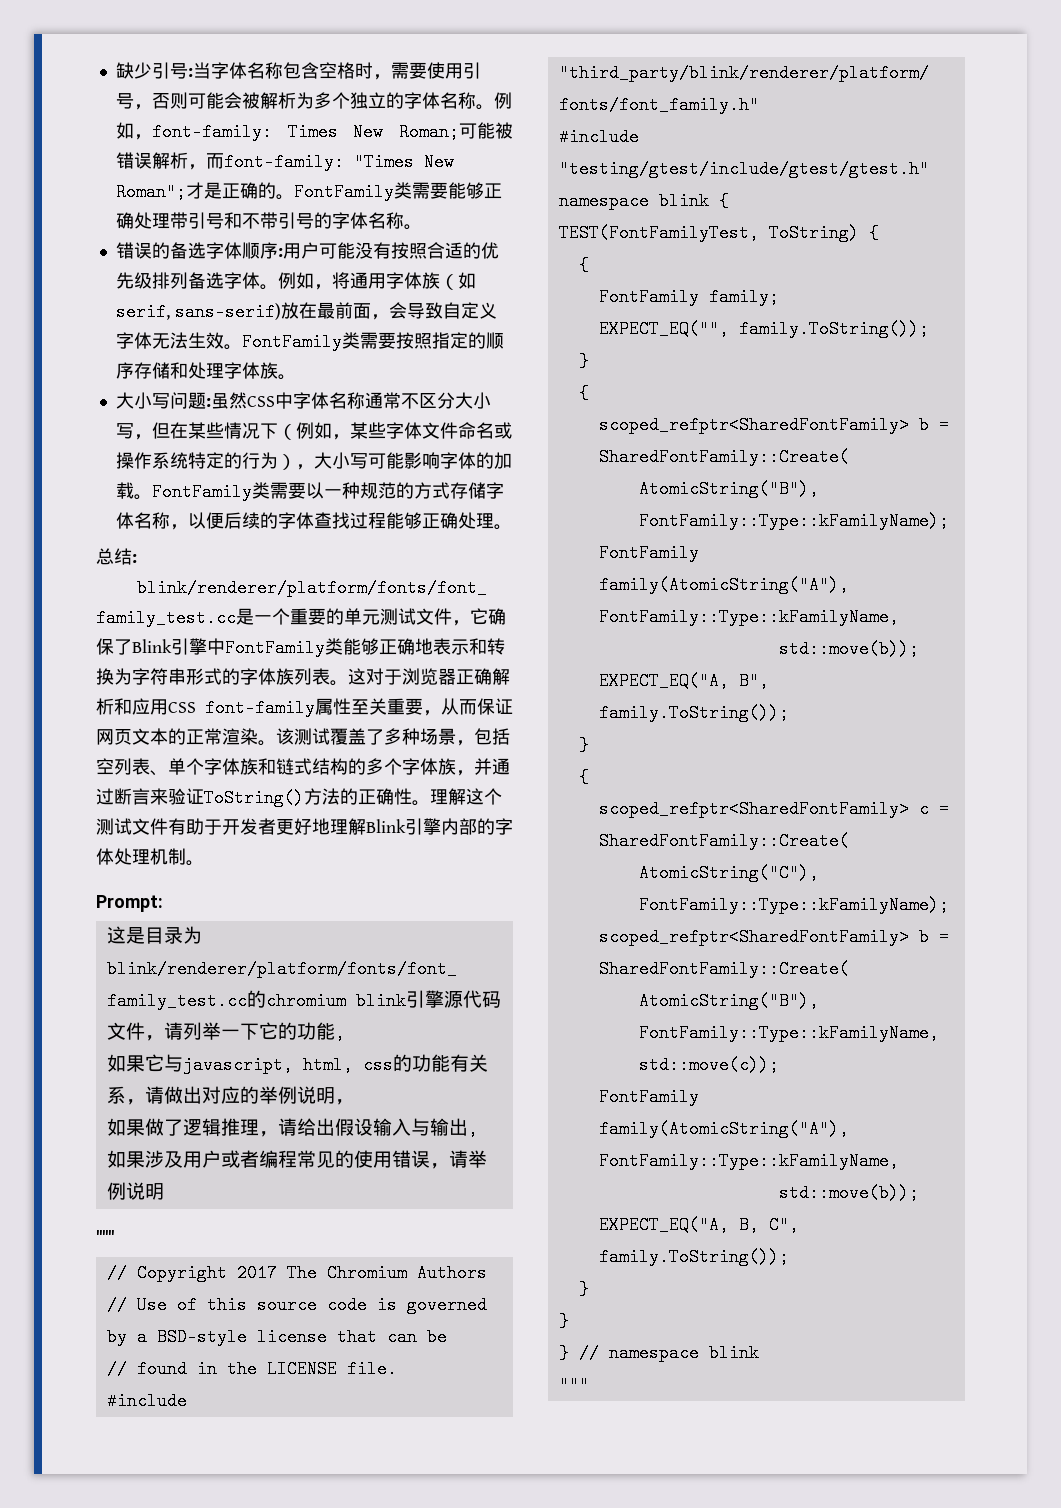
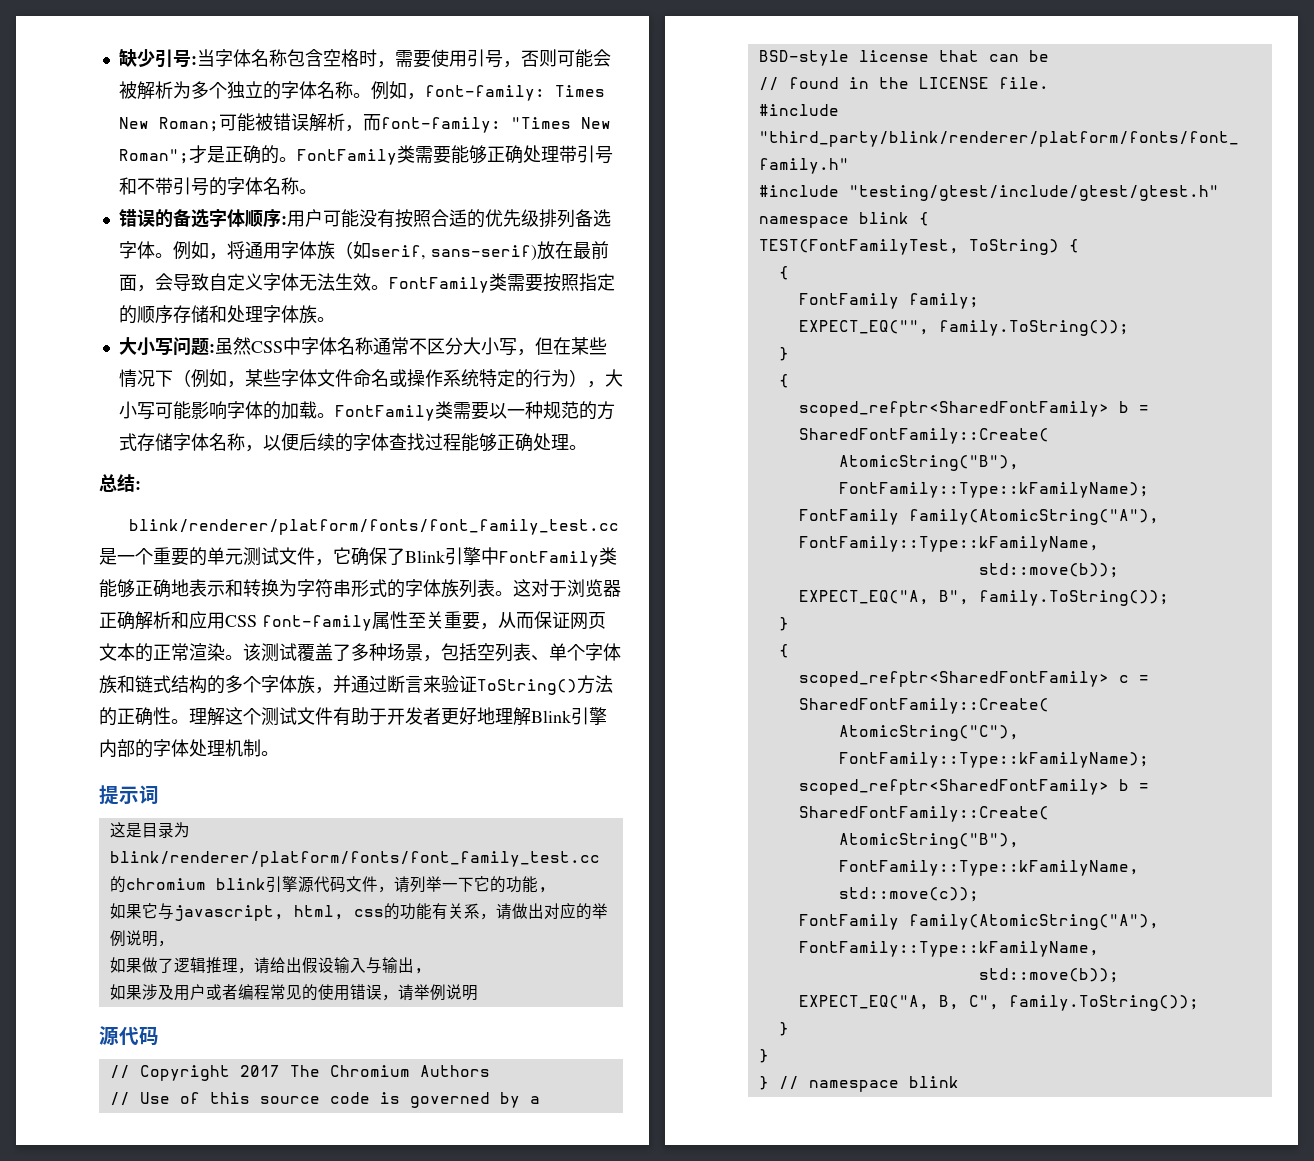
[96,895,163,912] Prompt: -> [99,785,159,805] 提示词
[96,1230,114,1244] """ -> [99,1026,159,1046] 源代码
[558,1376,589,1394] // """ -> (959, 1082) none

